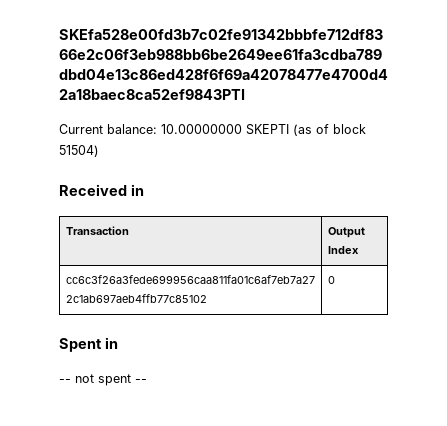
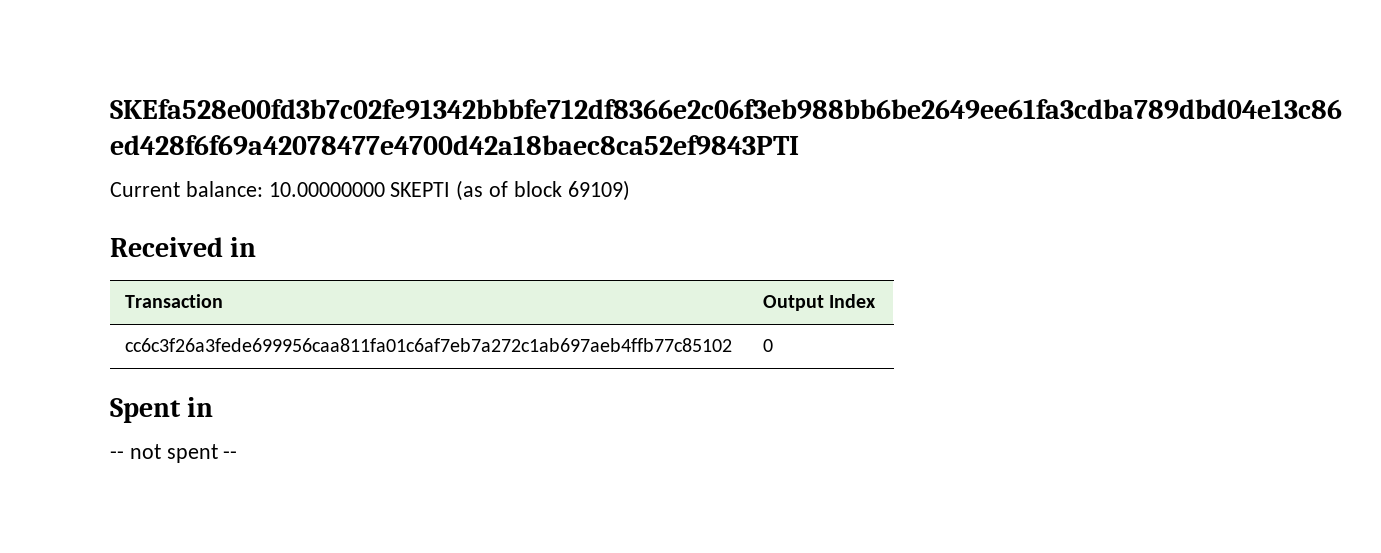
[59,145,99,157] 51504) -> [567,180,630,201] 69109)

